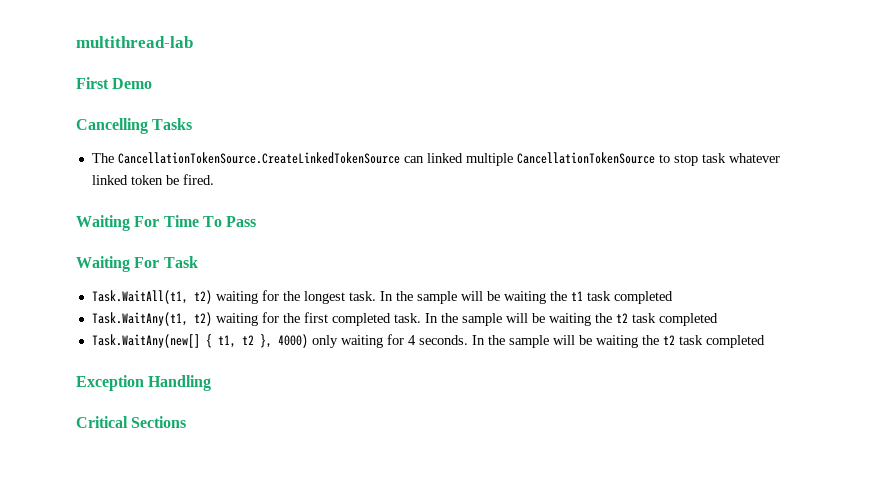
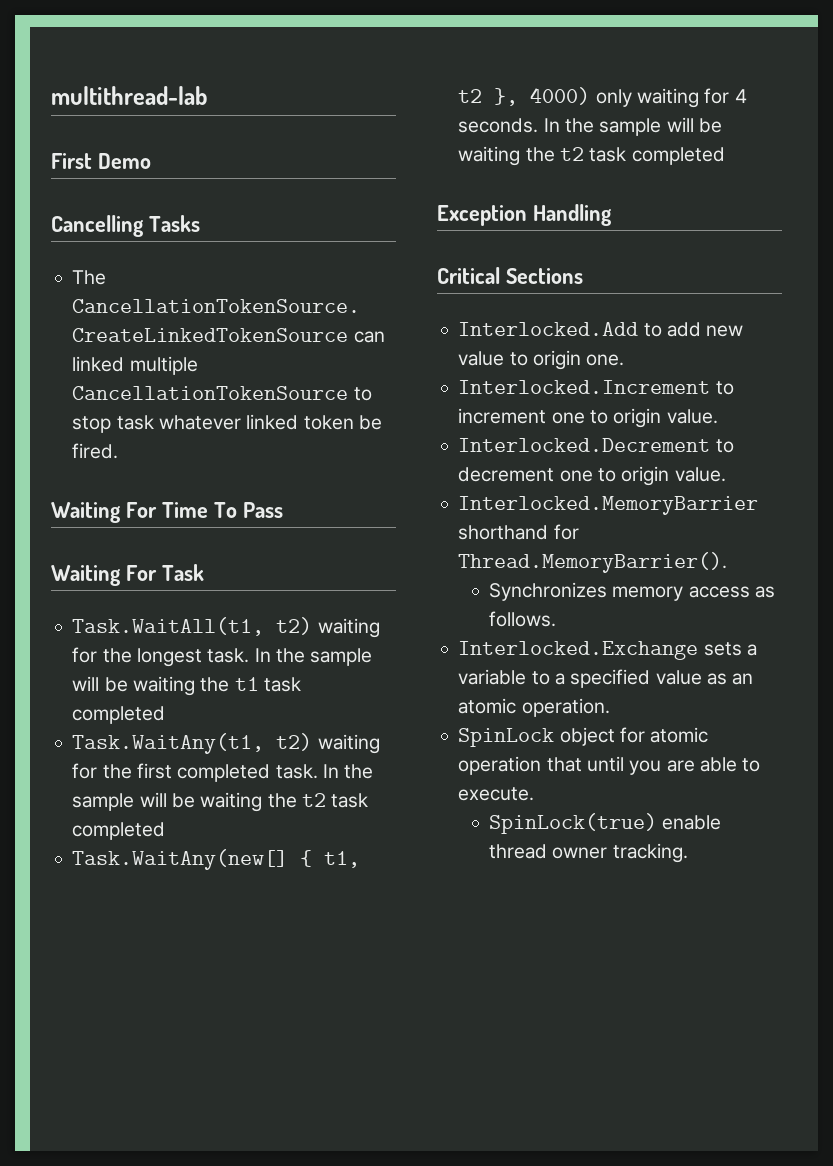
(187, 422) none -> [458,322,744,337] [458,350,625,370] [458,380,734,395] [458,408,718,428] [458,438,734,453] [458,466,726,486] [458,496,759,515] [458,524,579,540] [458,552,728,573] [489,582,775,601] [489,611,557,627] [458,641,757,660] [458,669,754,688] [458,698,610,717] [458,727,709,747] [458,756,761,775] [458,787,535,801] [489,813,722,834] [489,843,688,863] // Interlocked.Add to add new value to origin one. // Interlocked.Increment to increment one to origin value. // Interlocked.Decrement to decrement one to origin value. // Interlocked.MemoryBarrier shorthand for Thread.MemoryBarrier(). // Synchronizes memory access as follows. // Interlocked.Exchange sets a variable to a specified value as an atomic operation. // SpinLock object for atomic operation that until you are able to execute. // SpinLock(true) enable thread owner tracking.

